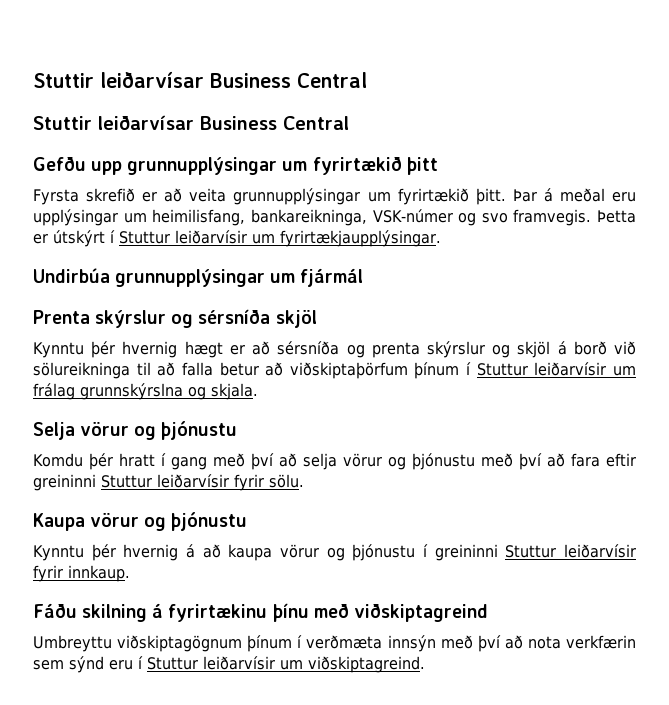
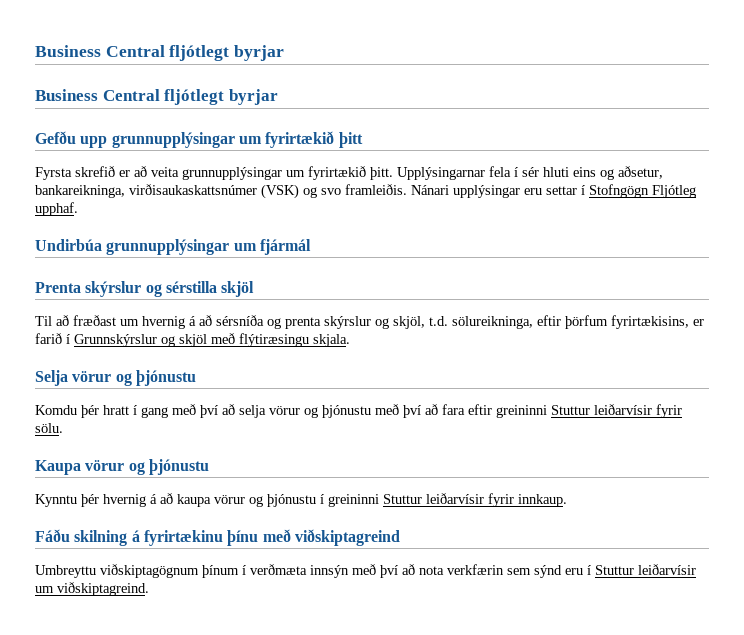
[33,71,367,88] [33,115,349,130] Stuttir leiðarvísar Business Central // Stuttir leiðarvísar Business Central -> [35,45,285,61] [35,89,278,105] Business Central fljótlegt byrjar // Business Central fljótlegt byrjar
[512,188,636,202] [33,209,636,226] [33,230,441,247] Þar á meðal eru upplýsingar um heimilisfang, bankareikninga, VSK-númer og svo framvegis. Þetta er útskýrt í Stuttur leiðarvísir um fyrirtækjaupplýsingar. -> [397,166,663,180] [35,184,696,199] [35,202,78,216] Upplýsingarnar fela í sér hluti eins og aðsetur, bankareikninga, virðisaukaskattsnúmer (VSK) og svo framleiðis. Nánari upplýsingar eru settar í Stofngögn Fljótleg upphaf.
[198,309,271,324] sérsníða -> [165,281,217,293] sérstilla
[33,341,245,358] Kynntu þér hvernig hægt er -> [35,315,196,329] Til að fræðast um hvernig á
[517,341,637,358] [33,362,636,379] [33,383,206,400] skjöl á borð við sölureikninga til að falla betur að viðskiptaþörfum þínum í Stuttur leiðarvísir um frálag grunnskýrslna og -> [393,315,704,329] [35,333,309,347] skjöl, t.d. sölureikninga, eftir þörfum fyrirtækisins, er farið í Grunnskýrslur og skjöl með flýtiræsingu

